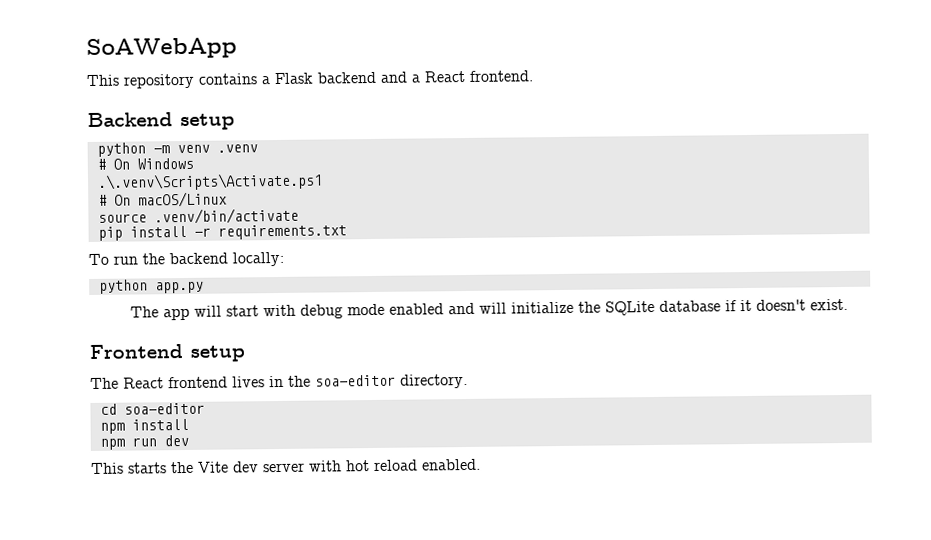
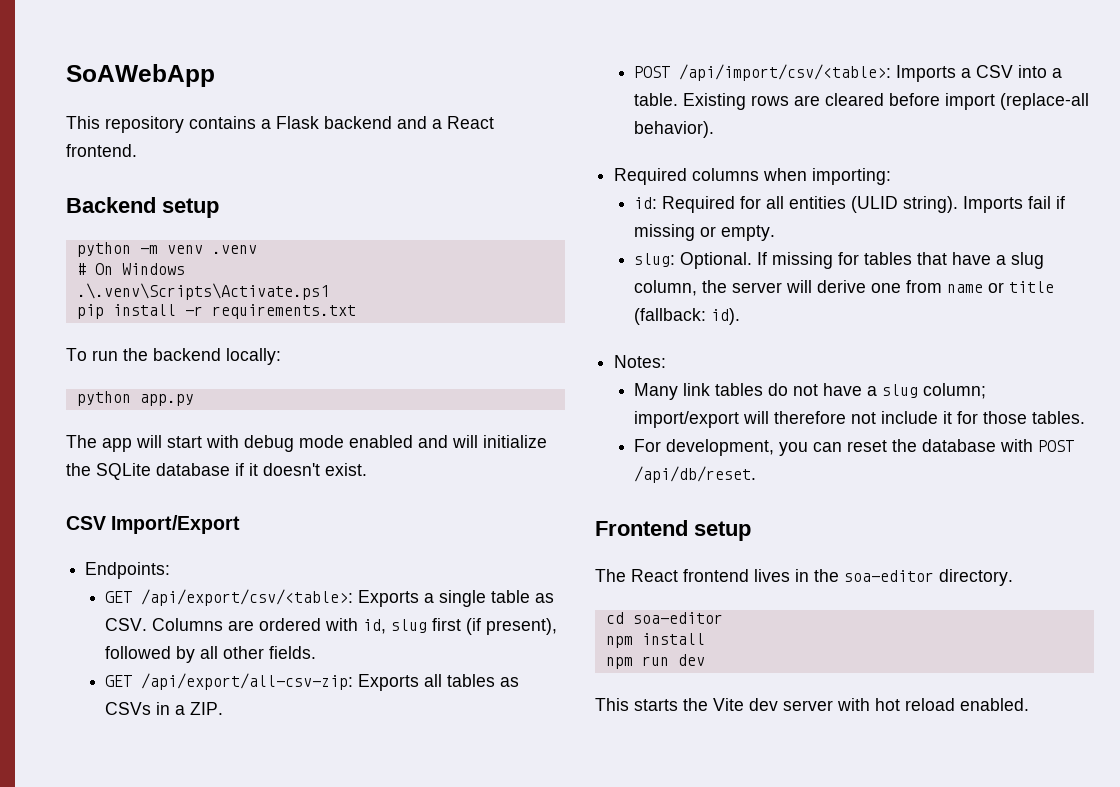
[97,191,227,208] [97,207,299,225] // # On macOS/Linux // source .venv/bin/activate -> (329, 291) none
(849, 304) none -> [66,515,241,534] [85,562,171,579] [105,589,555,607] [105,618,558,635] [105,646,317,663] [105,673,520,691] [105,702,224,715] [634,64,1063,82] [634,93,1090,110] [634,121,715,138] [614,168,892,185] [634,196,1066,213] [634,224,776,241] [634,252,1045,269] [634,280,1055,296] [634,308,741,325] [614,355,667,368] [634,383,987,400] [634,411,1086,428] [634,439,1075,456] [634,466,757,483] // CSV Import/Export // Endpoints: // GET /api/export/csv/<table>: Exports a single table as CSV. Columns are ordered with id, slug first (if present), followed by all other fields. // GET /api/export/all-csv-zip: Exports all tables as CSVs in a ZIP. // POST /api/import/csv/<table>: Imports a CSV into a table. Existing rows are cleared before import (replace-all behavior). // Required columns when importing: // id: Required for all entities (ULID string). Imports fail if missing or empty. // slug: Optional. If missing for tables that have a slug column, the server will derive one from name or title (fallback: id). // Notes: // Many link tables do not have a slug column; import/export will therefore not include it for those tables. // For development, you can reset the database with POST /api/db/reset.

